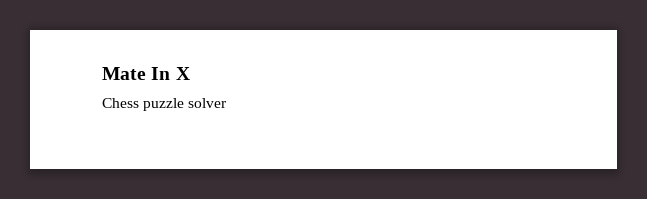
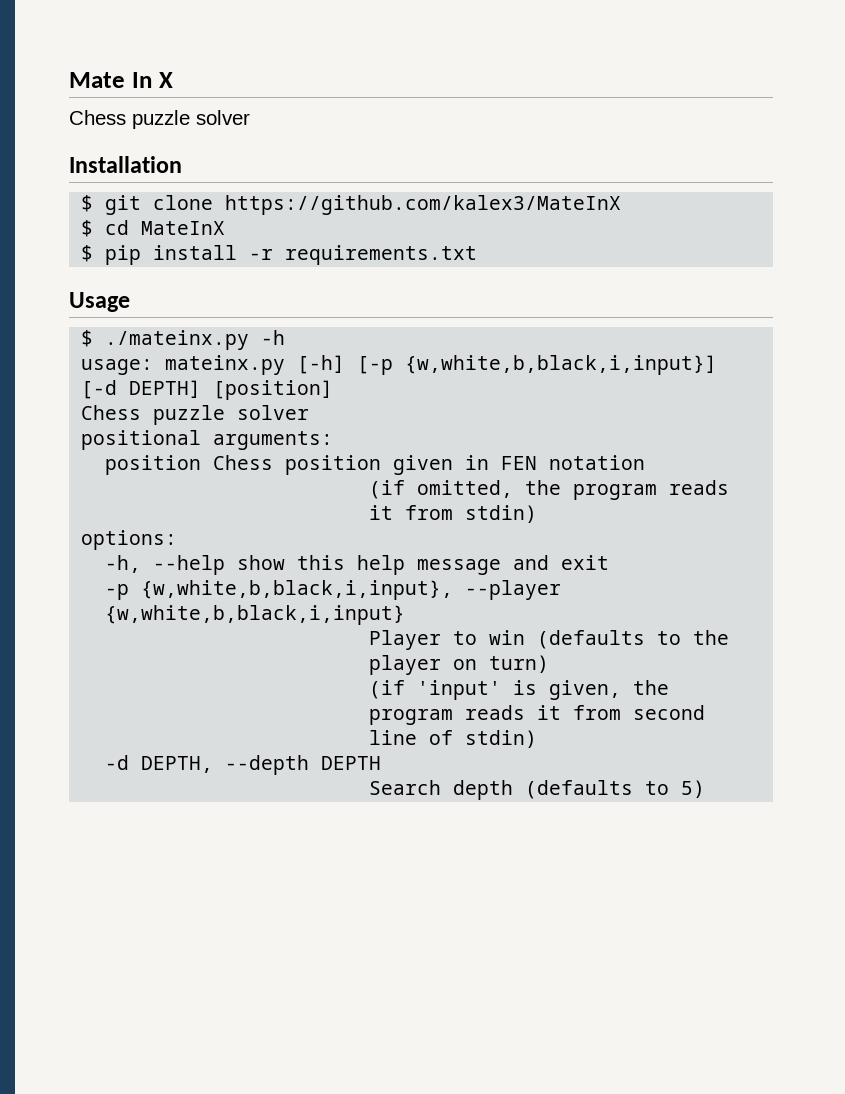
(228, 103) none -> [69,156,182,173] [81,195,622,215] [81,220,226,237] [81,245,478,265] [69,292,130,312] [81,330,286,350] [81,355,718,375] [81,380,334,400] [81,405,310,425] [81,430,334,450] [105,455,646,475] [369,480,730,500] [369,505,538,523] [81,530,178,550] [105,555,610,575] [105,580,562,600] [105,605,406,625] [369,630,730,650] [369,655,550,675] [369,680,670,700] [369,705,706,725] [369,730,538,748] [105,755,382,775] [369,780,706,800] // Installation // $ git clone https://github.com/kalex3/MateInX // $ cd MateInX // $ pip install -r requirements.txt // Usage // $ ./mateinx.py -h // usage: mateinx.py [-h] [-p {w,white,b,black,i,input}] [-d DEPTH] [position] // Chess puzzle solver // positional arguments: // position Chess position given in FEN notation // (if omitted, the program reads it from stdin) // options: // -h, --help show this help message and exit // -p {w,white,b,black,i,input}, --player {w,white,b,black,i,input} // Player to win (defaults to the player on turn) // (if 'input' is given, the program reads it from second line of stdin) // -d DEPTH, --depth DEPTH // Search depth (defaults to 5)

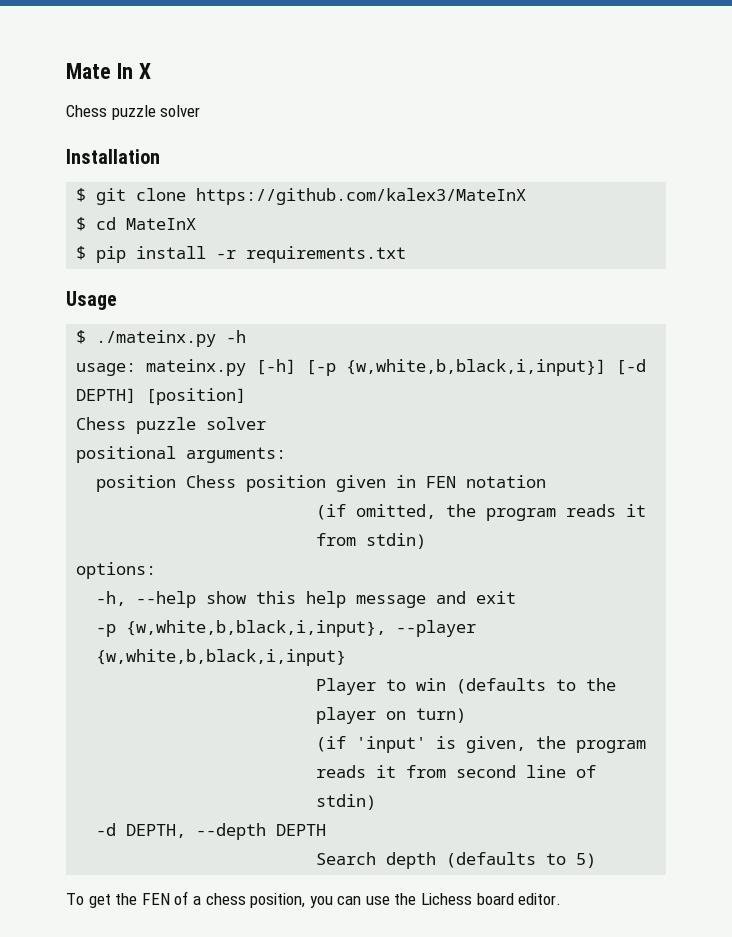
(706, 789) none -> [66,891,562,908] // To get the FEN of a chess position, you can use the Lichess board editor.

